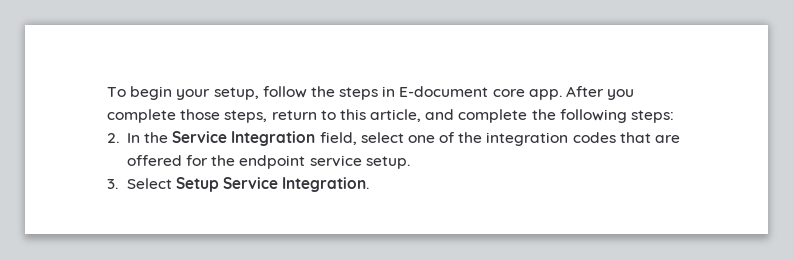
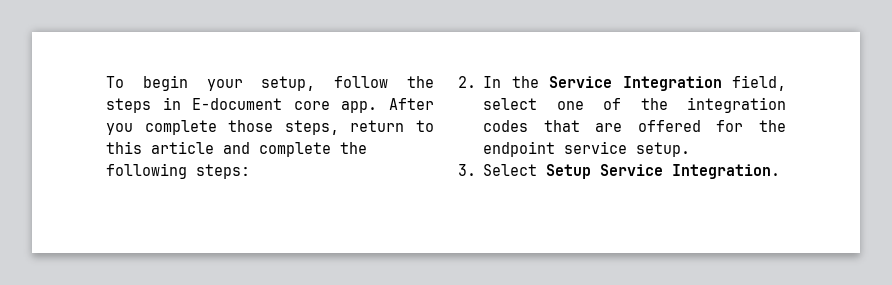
[370,109,422,122] article, -> [151,141,214,154] article

